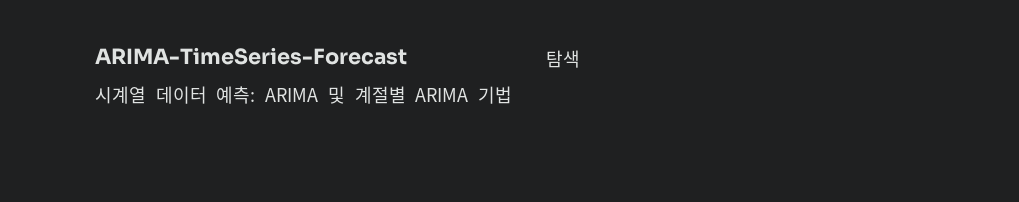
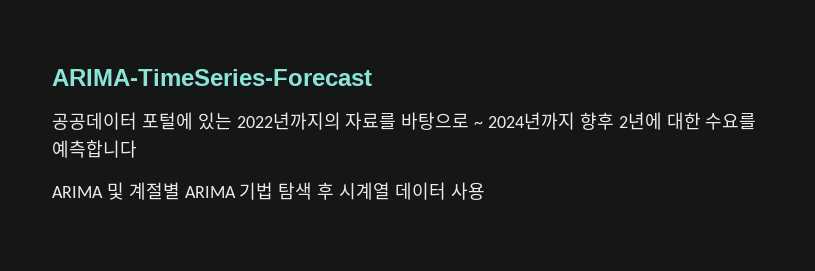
[95,86,256,104] 시계열 데이터 예측: -> [52,112,757,130] [52,140,137,158] 공공데이터 포털에 있는 2022년까지의 자료를 바탕으로 ~ 2024년까지 향후 2년에 대한 수요를 예측합니다 //
(580, 59) none -> [317,182,485,200] 후 시계열 데이터 사용

